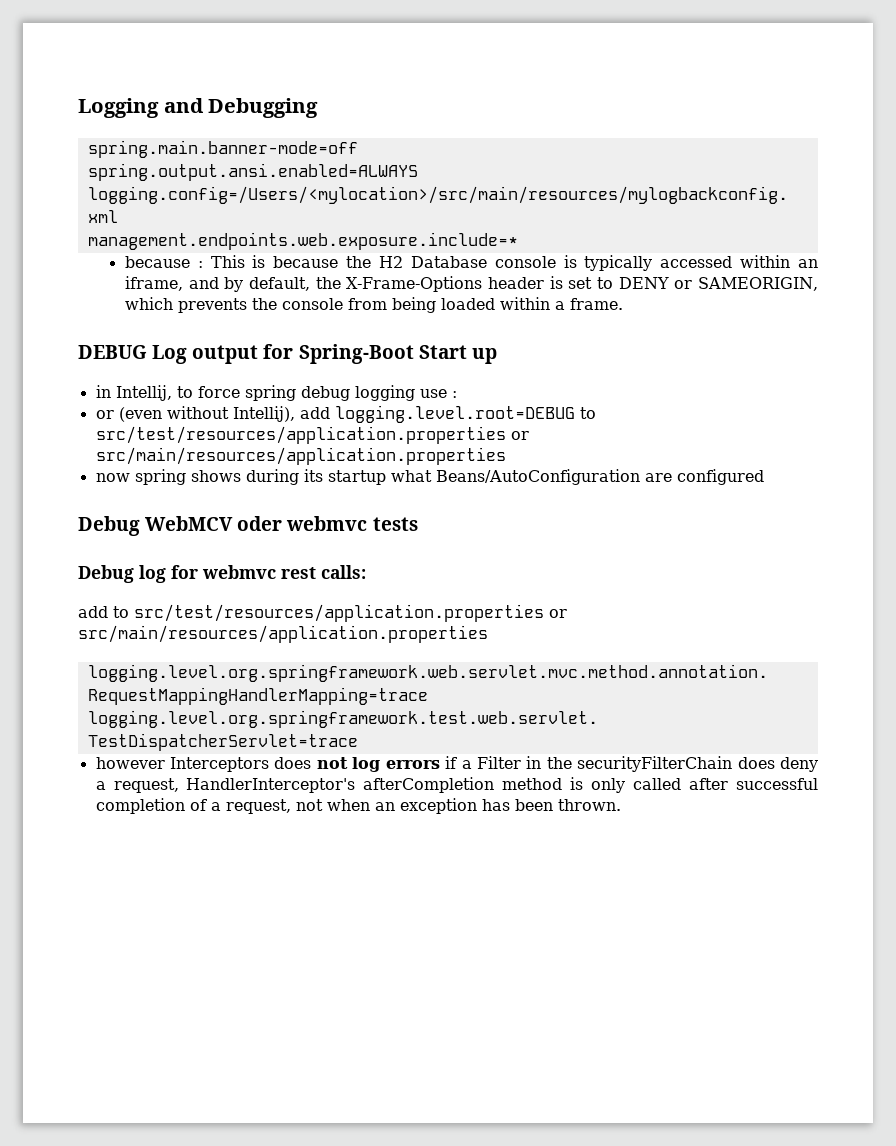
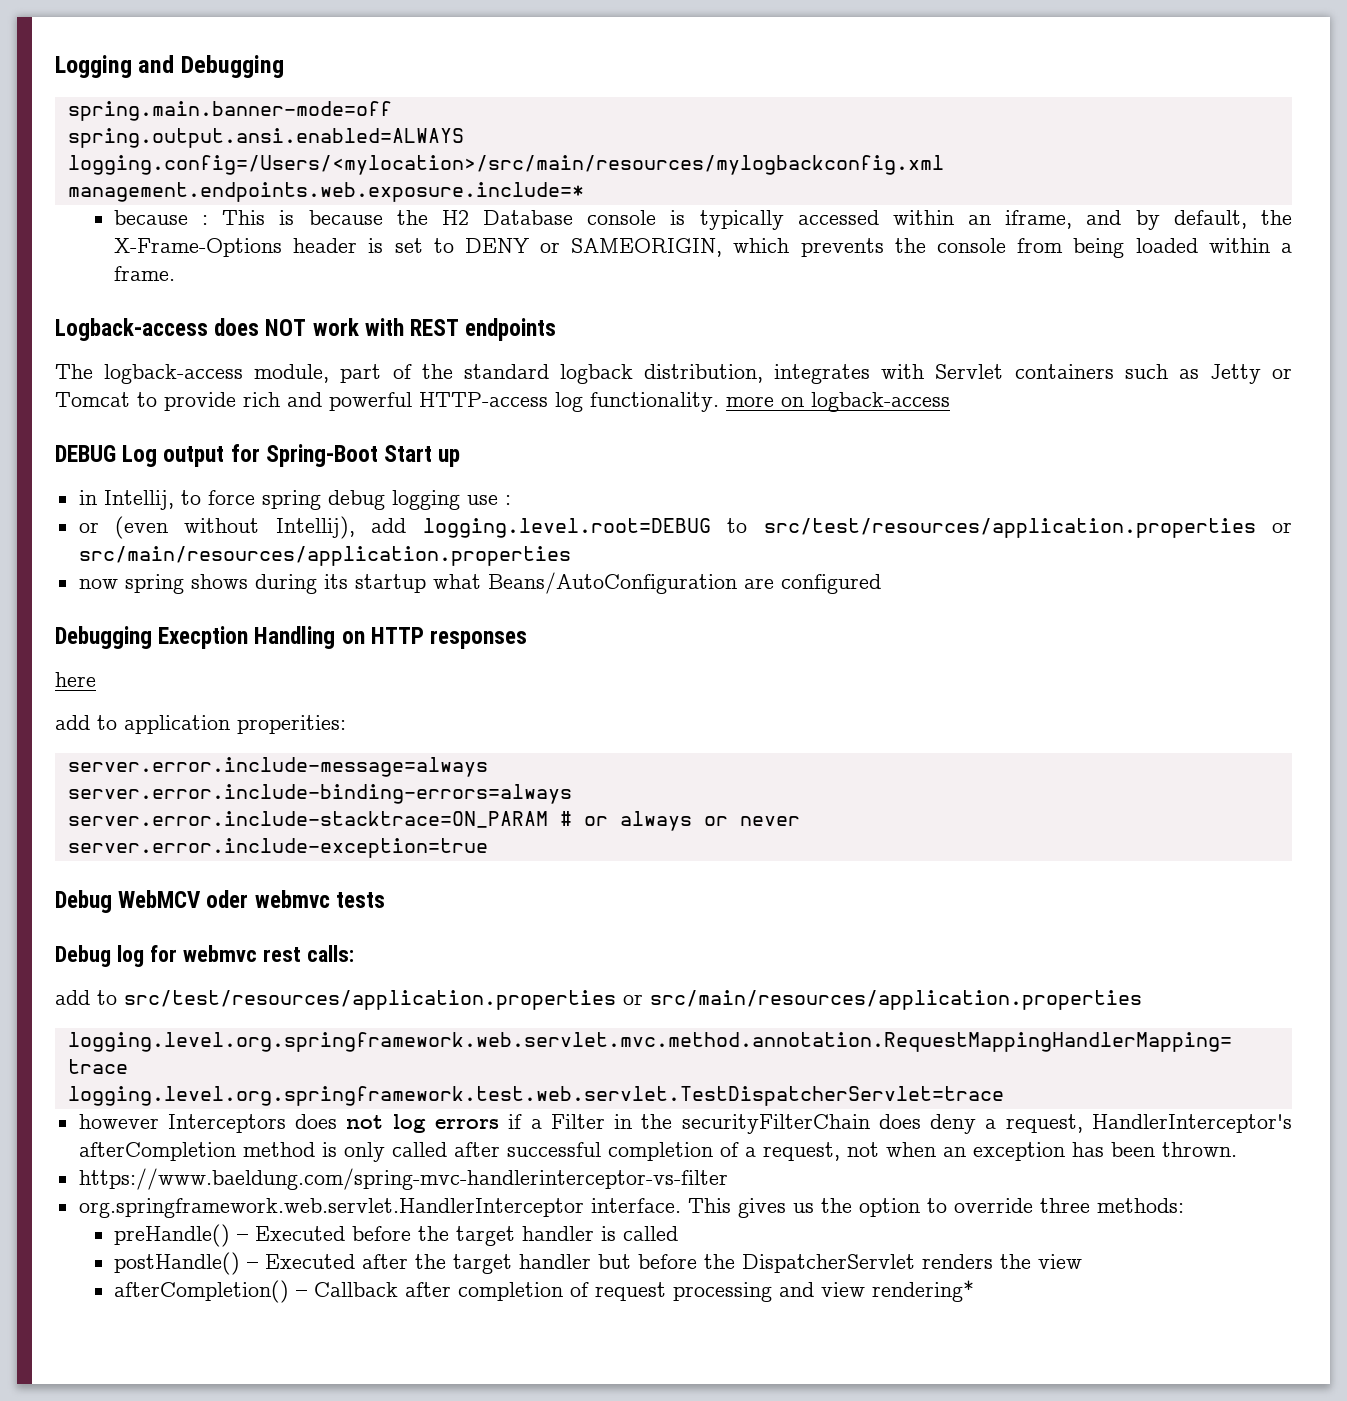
(623, 304) none -> [55,318,557,341] [55,364,1292,384] [55,392,950,412] // Logback-access does NOT work with REST endpoints // The logback-access module, part of the standard logback distribution, integrates with Servlet containers such as Jetty or Tomcat to provide rich and powerful HTTP-access log functionality. more on logback-access
(764, 477) none -> [55,626,528,649] [55,672,96,687] [55,715,346,734] [67,757,488,777] [67,784,572,804] [67,811,800,831] [67,838,488,858] // Debugging Execption Handling on HTTP responses // here // add to application properities: // server.error.include-message=always // server.error.include-binding-errors=always // server.error.include-stacktrace=ON_PARAM # or always or never // server.error.include-exception=true
(621, 805) none -> [78,1168,728,1190] [78,1198,1184,1218] [113,1224,678,1247] [113,1252,1082,1275] [113,1280,974,1303] // https://www.baeldung.com/spring-mvc-handlerinterceptor-vs-filter // org.springframework.web.servlet.HandlerInterceptor interface. This gives us the option to override three methods: // preHandle() – Executed before the target handler is called // postHandle() – Executed after the target handler but before the DispatcherServlet renders the view // afterCompletion() – Callback after completion of request processing and view rendering*

